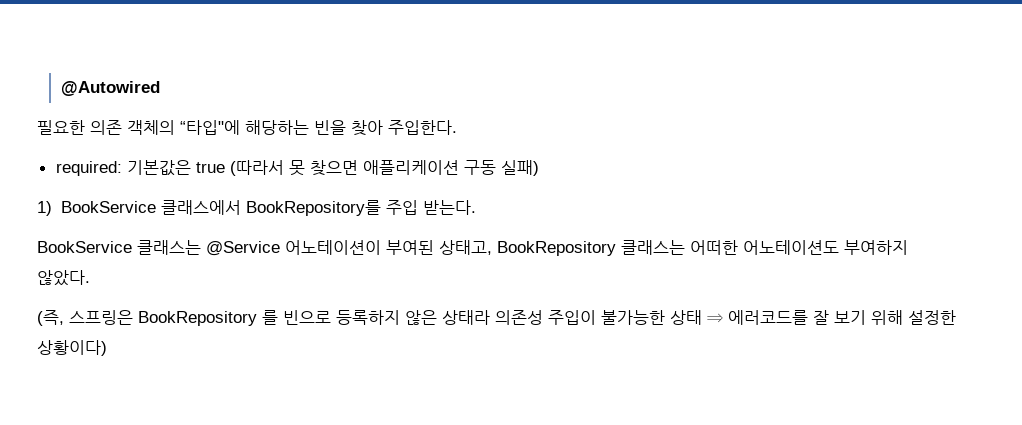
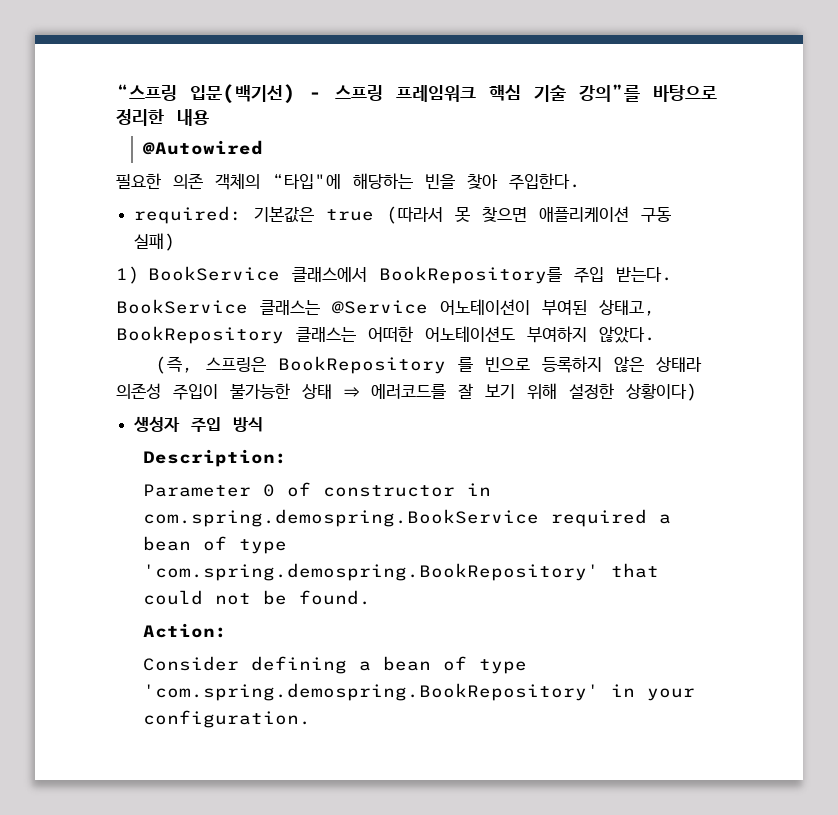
(60, 88) none -> [116,84,717,103] [116,109,209,126] “스프링 입문(백기선) - 스프링 프레임워크 핵심 기술 강의”를 바탕으로 정리한 내용 //
(107, 348) none -> [133,416,264,432] [142,449,287,467] [142,482,491,497] [142,509,671,527] [142,536,287,554] [142,563,659,581] [142,590,371,605] [142,623,227,638] [142,656,527,674] [142,683,695,701] [142,710,311,728] // 생성자 주입 방식 // Description: // Parameter 0 of constructor in com.spring.demospring.BookService required a bean of type 'com.spring.demospring.BookRepository' that could not be found. // Action: // Consider defining a bean of type 'com.spring.demospring.BookRepository' in your configuration.

